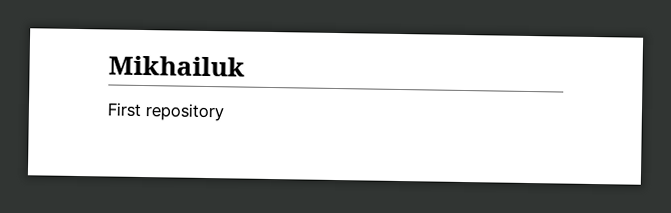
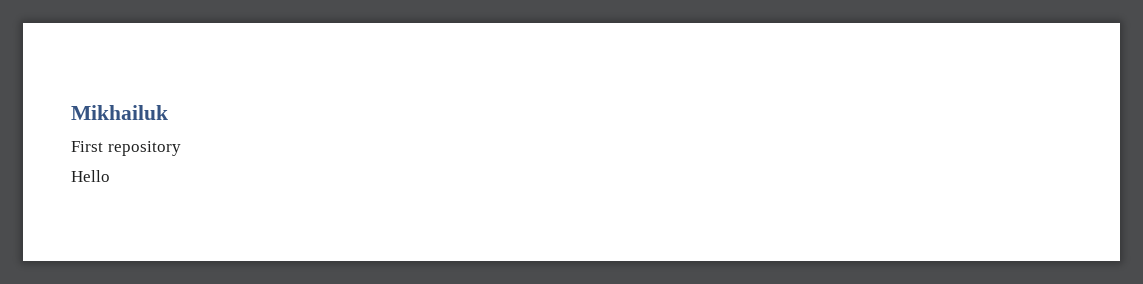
(225, 112) none -> [71,170,110,182] // Hello

